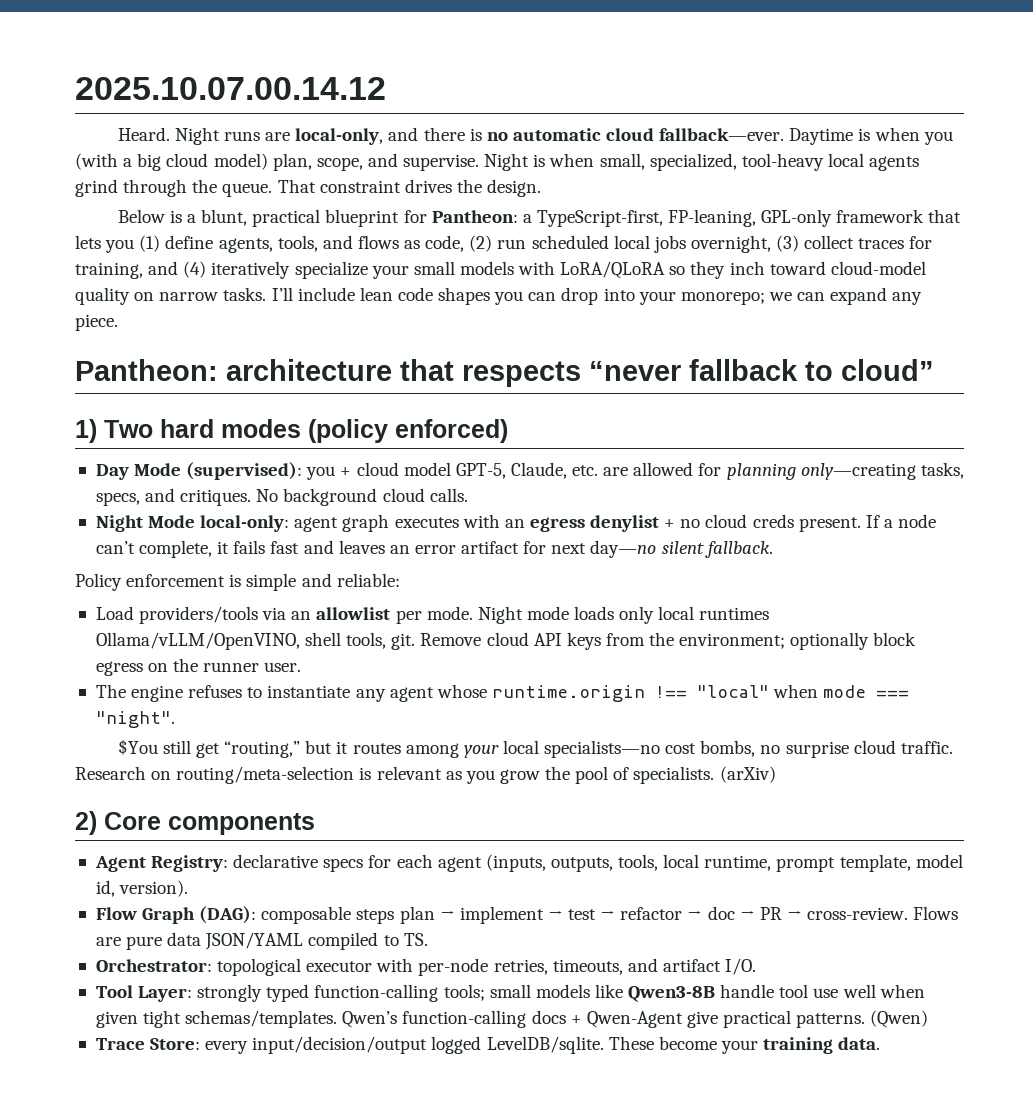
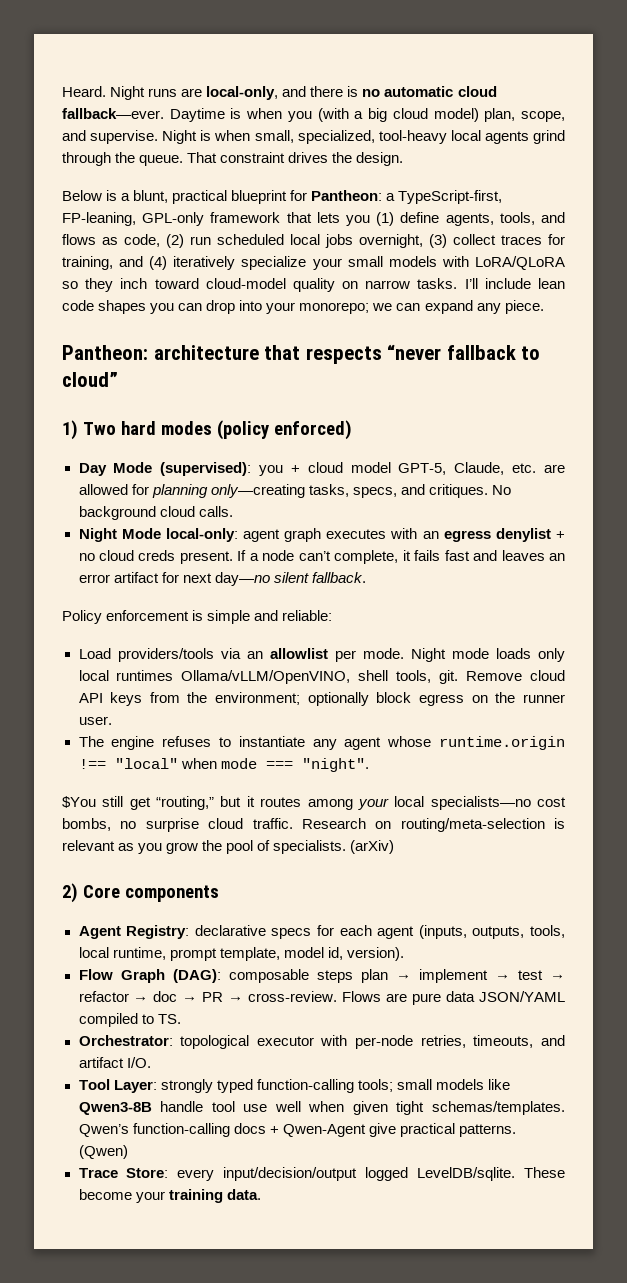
[75,77,386,100] 2025.10.07.00.14.12 // -> (62, 91) none

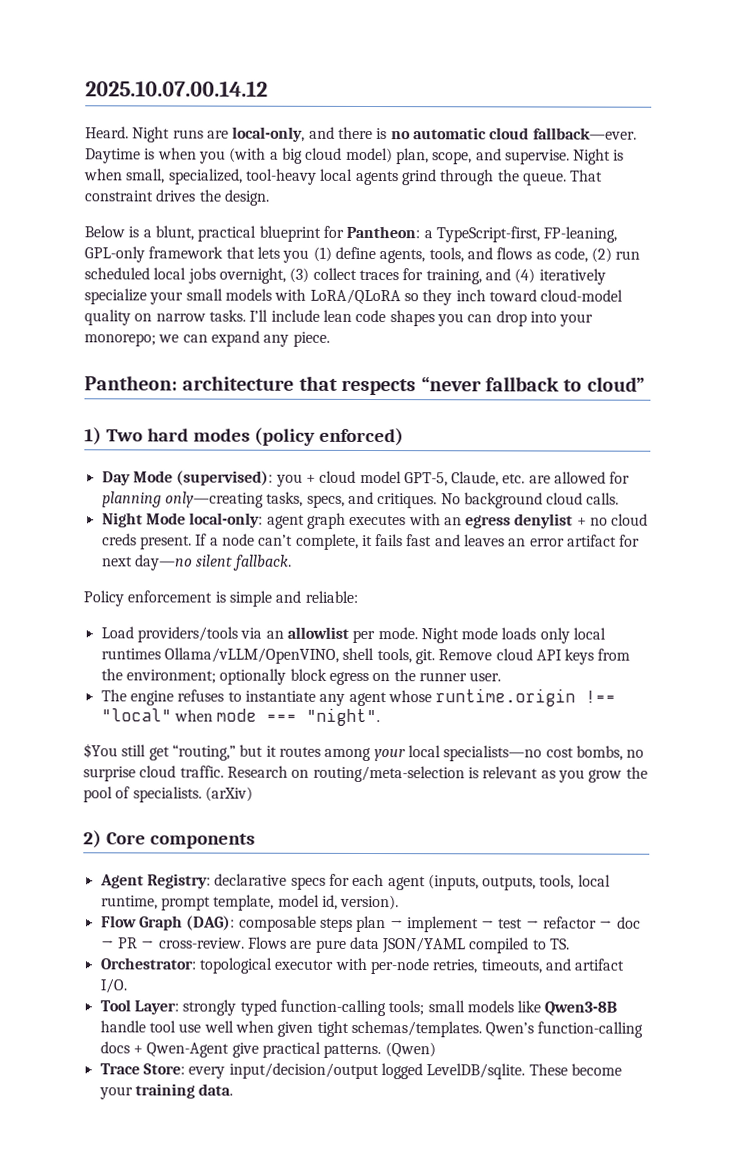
(62, 91) none -> [85,80,268,97] 2025.10.07.00.14.12 //

